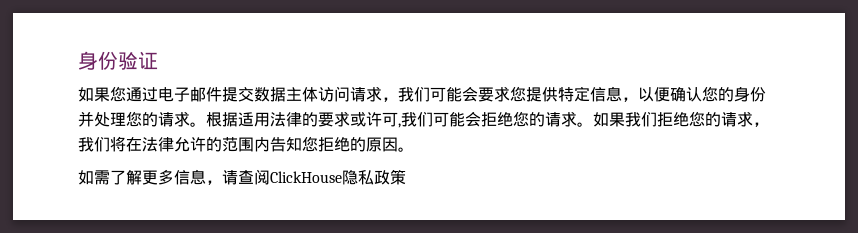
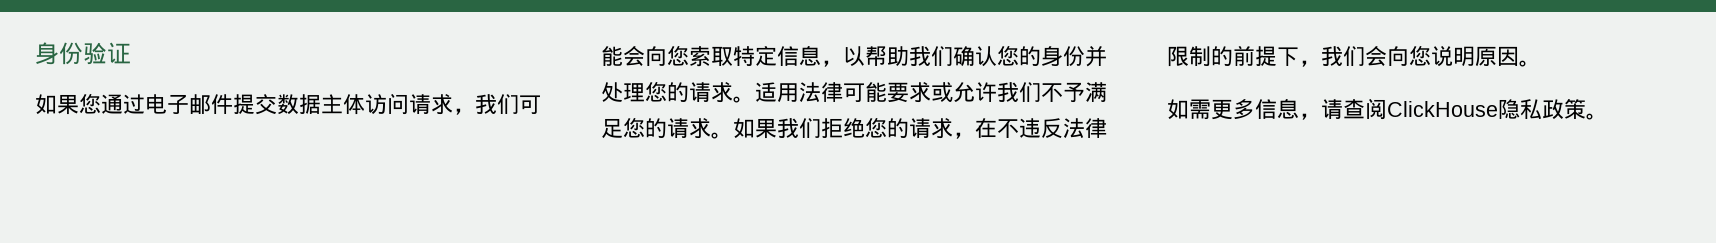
[478,86,558,102] 要求您提供 -> [645,45,733,67] 向您索取
[654,87,670,102] 便 -> [865,46,953,66] 帮助我们
[206,112,238,127] 根据 -> (755, 99) none
[302,111,513,128] 的要求或许可,我们可能会拒绝 -> [843,82,1107,103] [601,118,623,139] 可能要求或允许我们不予满足
[78,136,366,152] 我们将在法律允许的范围内告知您拒绝的 -> [975,118,1107,138] [1167,45,1475,67] 在不违反法律限制的前提下，我们会向您说明
[110,170,142,185] 了解 -> (1211, 109) none
(406, 177) none -> [1586,113,1608,120] 。

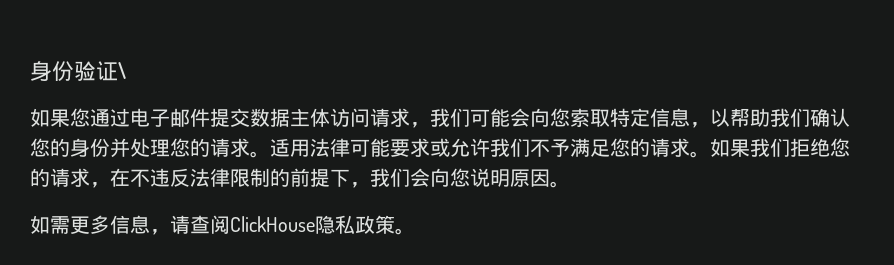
(131, 53) none -> [118,62,126,79] \

